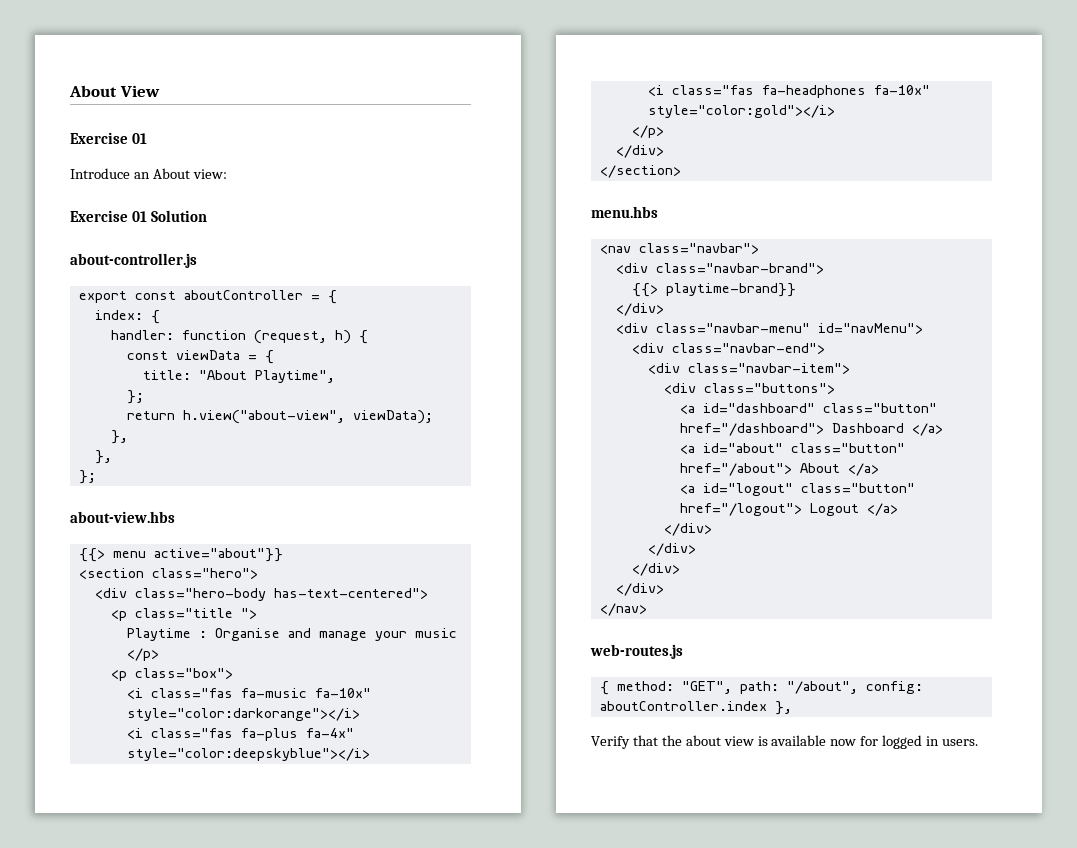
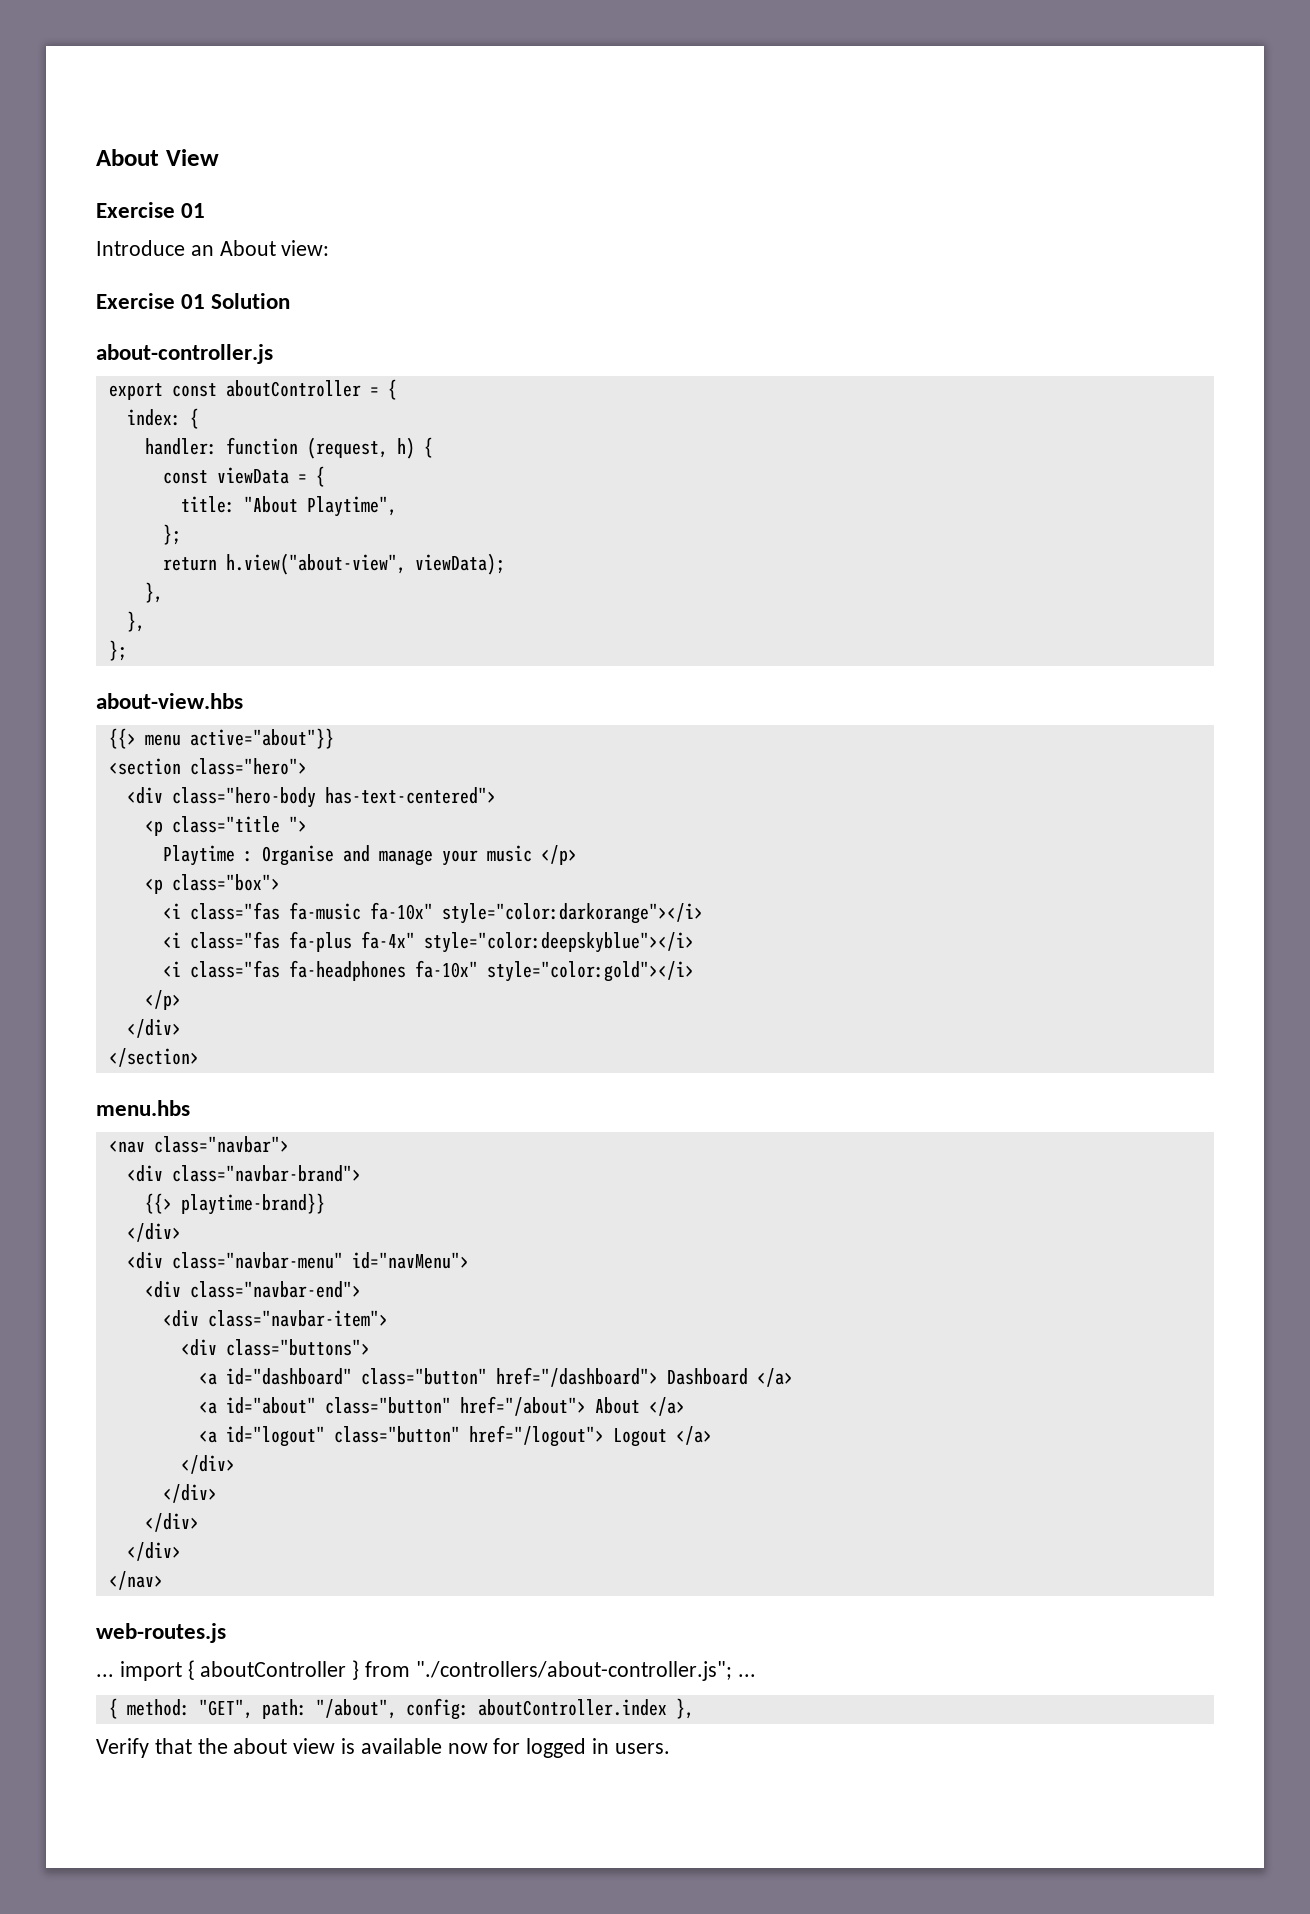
(683, 651) none -> [96,1660,756,1681] // ... import { aboutController } from "./controllers/about-controller.js"; ...

